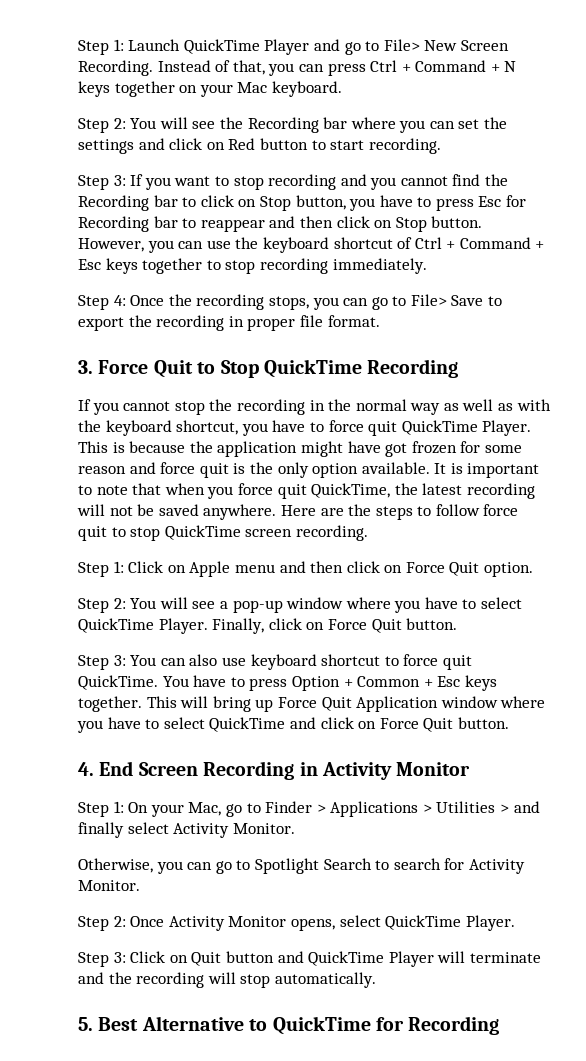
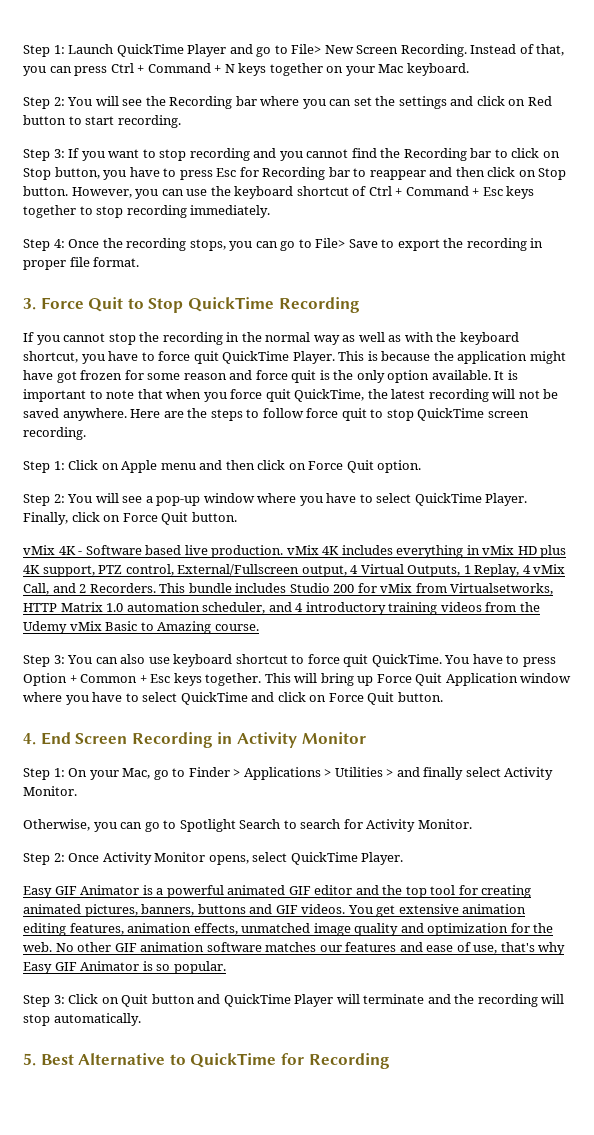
(458, 624) none -> [23,545,567,558] [23,564,566,577] [23,583,554,595] [23,602,540,615] [23,621,259,634] // vMix 4K - Software based live production. vMix 4K includes everything in vMix HD plus 4K support, PTZ control, External/Fullscreen output, 4 Virtual Outputs, 1 Replay, 4 vMix Call, and 2 Recorders. This bundle includes Studio 200 for vMix from Virtualsetworks, HTTP Matrix 1.0 automation scheduler, and 4 introductory training videos from the Udemy vMix Basic to Amazing course.
(515, 923) none -> [23,885,532,898] [23,904,527,917] [23,923,554,936] [23,942,566,955] [23,961,226,974] // Easy GIF Animator is a powerful animated GIF editor and the top tool for creating animated pictures, banners, buttons and GIF videos. You get extensive animation editing features, animation effects, unmatched image quality and optimization for the web. No other GIF animation software matches our features and ease of use, that's why Easy GIF Animator is so popular.

